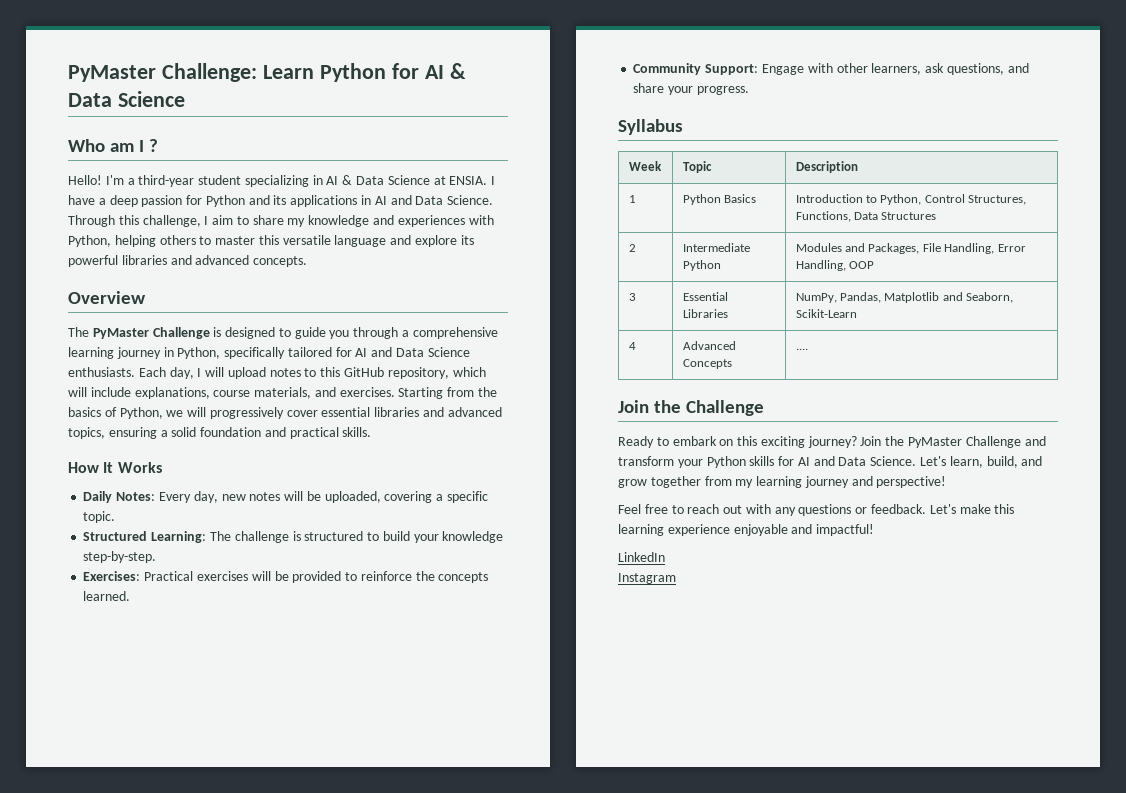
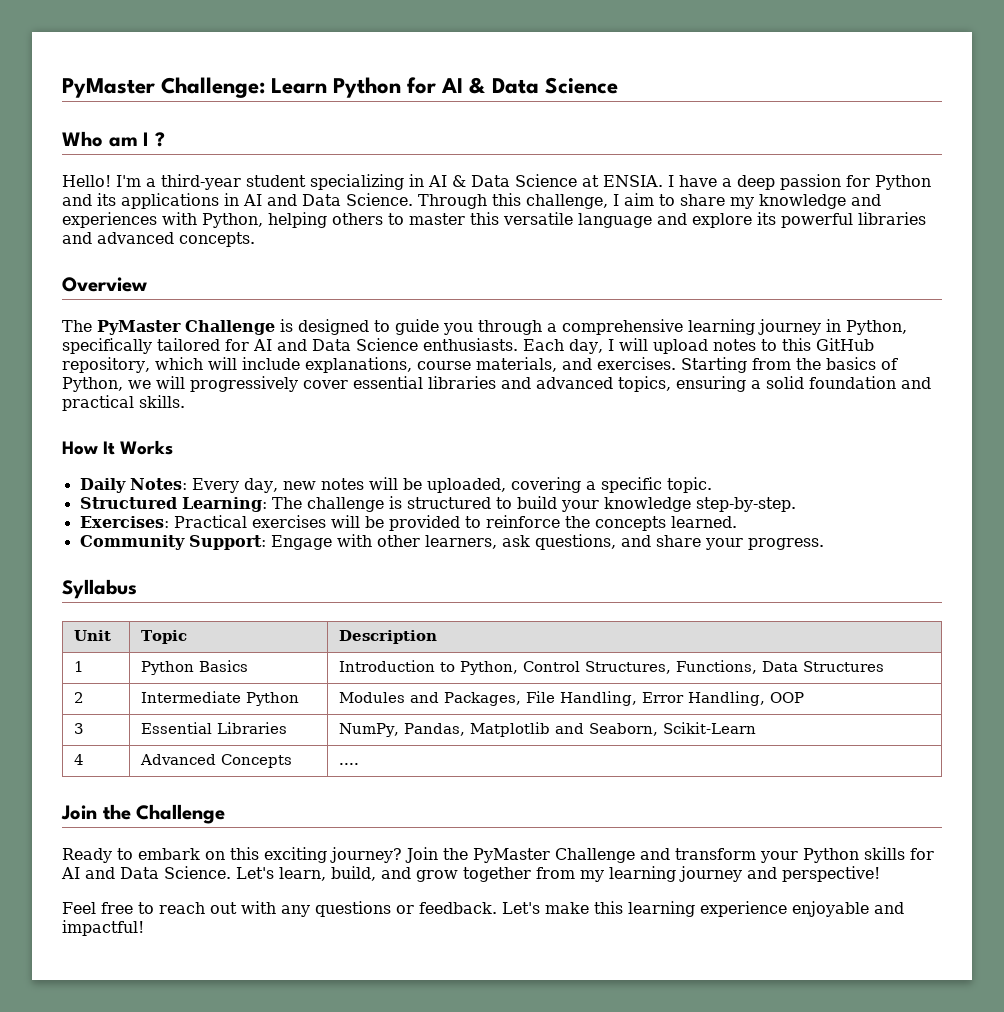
[628,161,662,171] Week -> [74,630,112,641] Unit
[618,552,665,562] [618,573,676,584] // LinkedIn // Instagram -> (144, 928) none

